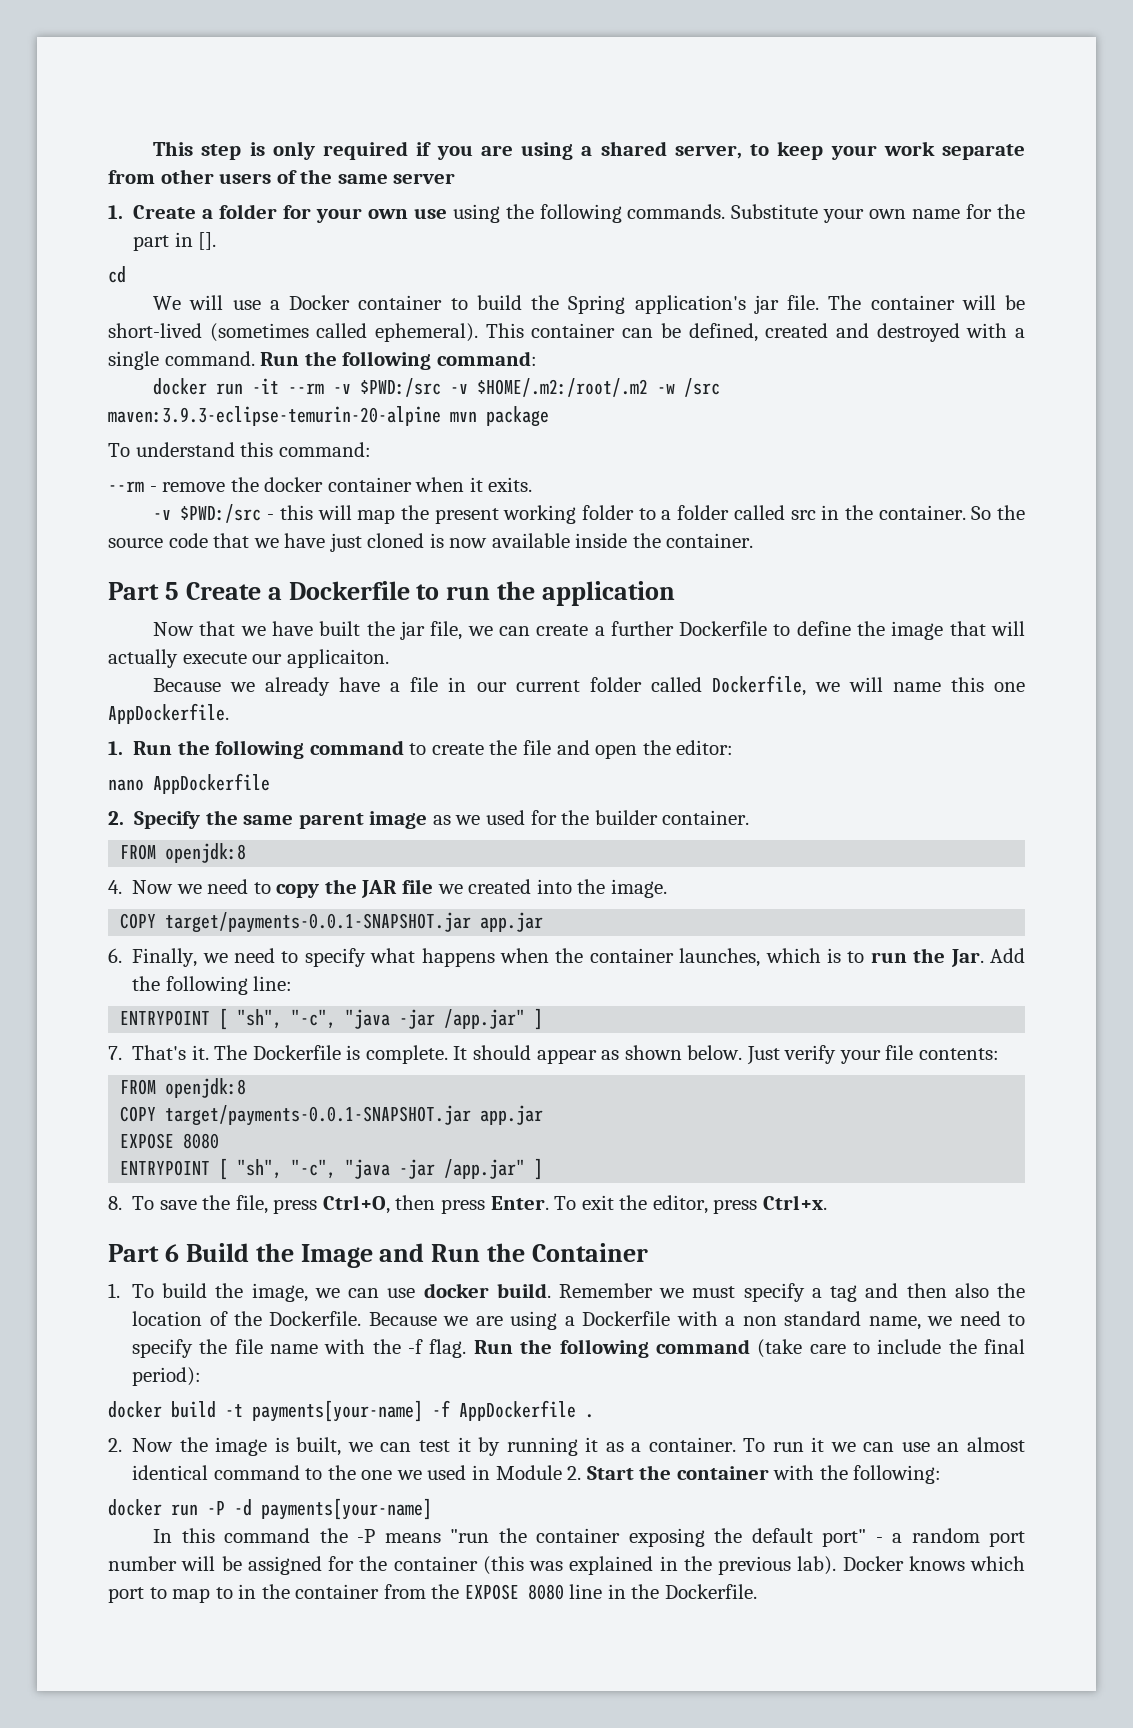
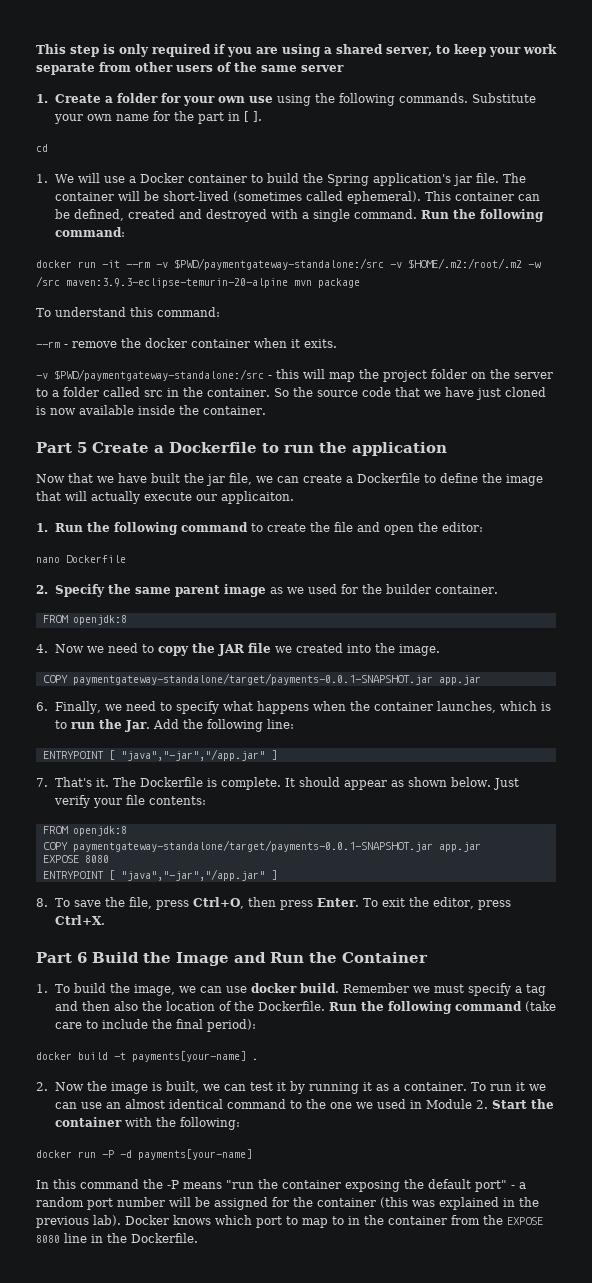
[198,232,217,250] []. -> [243,111,262,122] [ ].
(126, 274) none -> [36,174,48,183] 1.
[360,378,442,397] $PWD:/src -> [174,258,384,270] $PWD/paymentgateway-standalone:/src
[180,504,262,523] $PWD:/src -> [54,369,264,381] $PWD/paymentgateway-standalone:/src
[434,505,635,524] present working folder -> [383,369,553,382] project folder on the server
[610,621,674,636] further -> (353, 479) none
[153,675,1026,696] [108,703,229,724] // Because we already have a file in our current folder called Dockerfile, we will name this one AppDockerfile. -> (294, 497) none
[153,773,270,794] AppDockerfile -> [66,555,126,563] Dockerfile
[165,912,472,933] target/payments-0.0.1-SNAPSHOT.jar -> [72,673,433,685] paymentgateway-standalone/target/payments-0.0.1-SNAPSHOT.jar
[237,1009,526,1029] "sh", "-c", "java -jar /app.jar" -> [120,749,265,761] "java","-jar","/app.jar"
[165,1105,472,1126] target/payments-0.0.1-SNAPSHOT.jar -> [72,840,433,852] paymentgateway-standalone/target/payments-0.0.1-SNAPSHOT.jar
[237,1159,526,1179] "sh", "-c", "java -jar /app.jar" -> [120,869,265,881] "java","-jar","/app.jar"
[762,1195,827,1210] Ctrl+x. -> [54,915,105,925] Ctrl+X.
[368,1311,1025,1330] [132,1339,467,1358] Because we are using a Dockerfile with a non standard name, we need to specify the file name with the -f flag. -> (325, 1006) none
[432,1400,576,1421] -f AppDockerfile -> (246, 1056) none

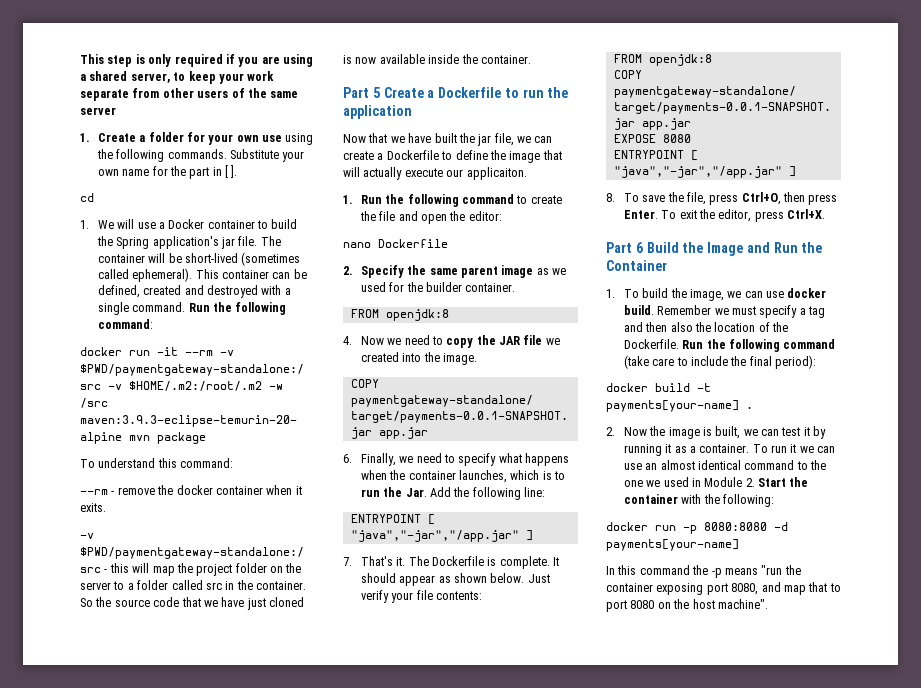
[102,1150,114,1158] -P -> [683,522,767,534] -p 8080:8080
[167,1180,179,1189] -P -> [711,568,722,578] -p
[404,1179,526,1192] [36,1197,539,1210] [36,1215,543,1228] [36,1233,198,1243] the default port" - a random port number will be assigned for the container (this was explained in the previous lab). Docker knows which port to map to in the container from the EXPOSE 8080 line in the Dockerfile. -> [706,582,841,595] [606,599,768,612] port 8080, and map that to port 8080 on the host machine".

